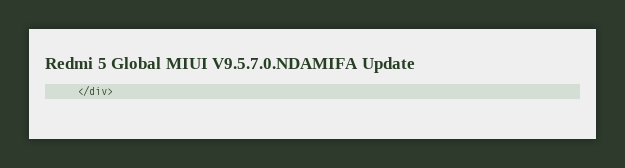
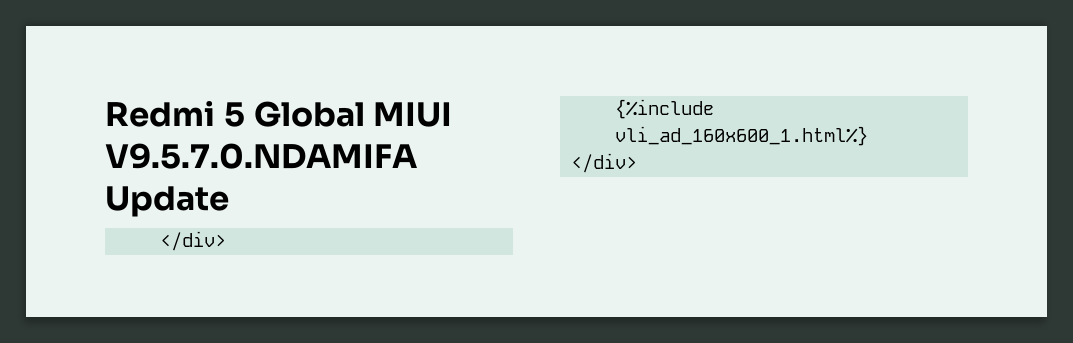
(113, 90) none -> [614,99,714,119] [614,126,868,146] [570,153,637,173] // {%include vli_ad_160x600_1.html%} // </div>

